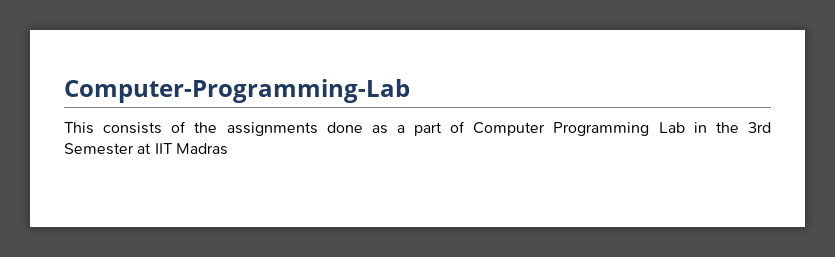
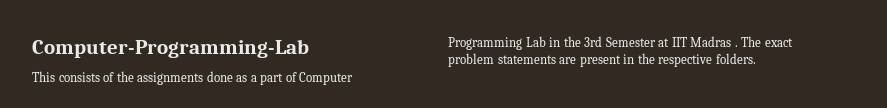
(228, 149) none -> [734,36,793,47] [448,53,756,67] . The exact problem statements are present in the respective folders.

